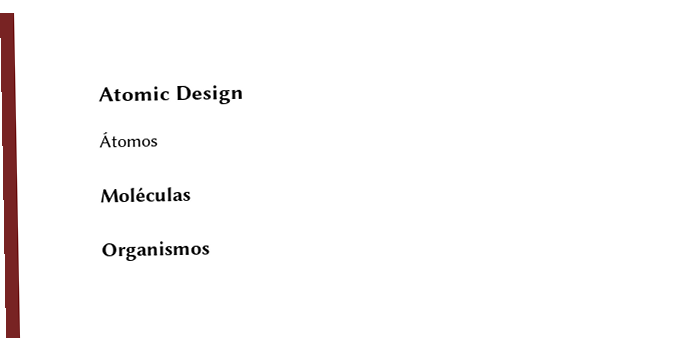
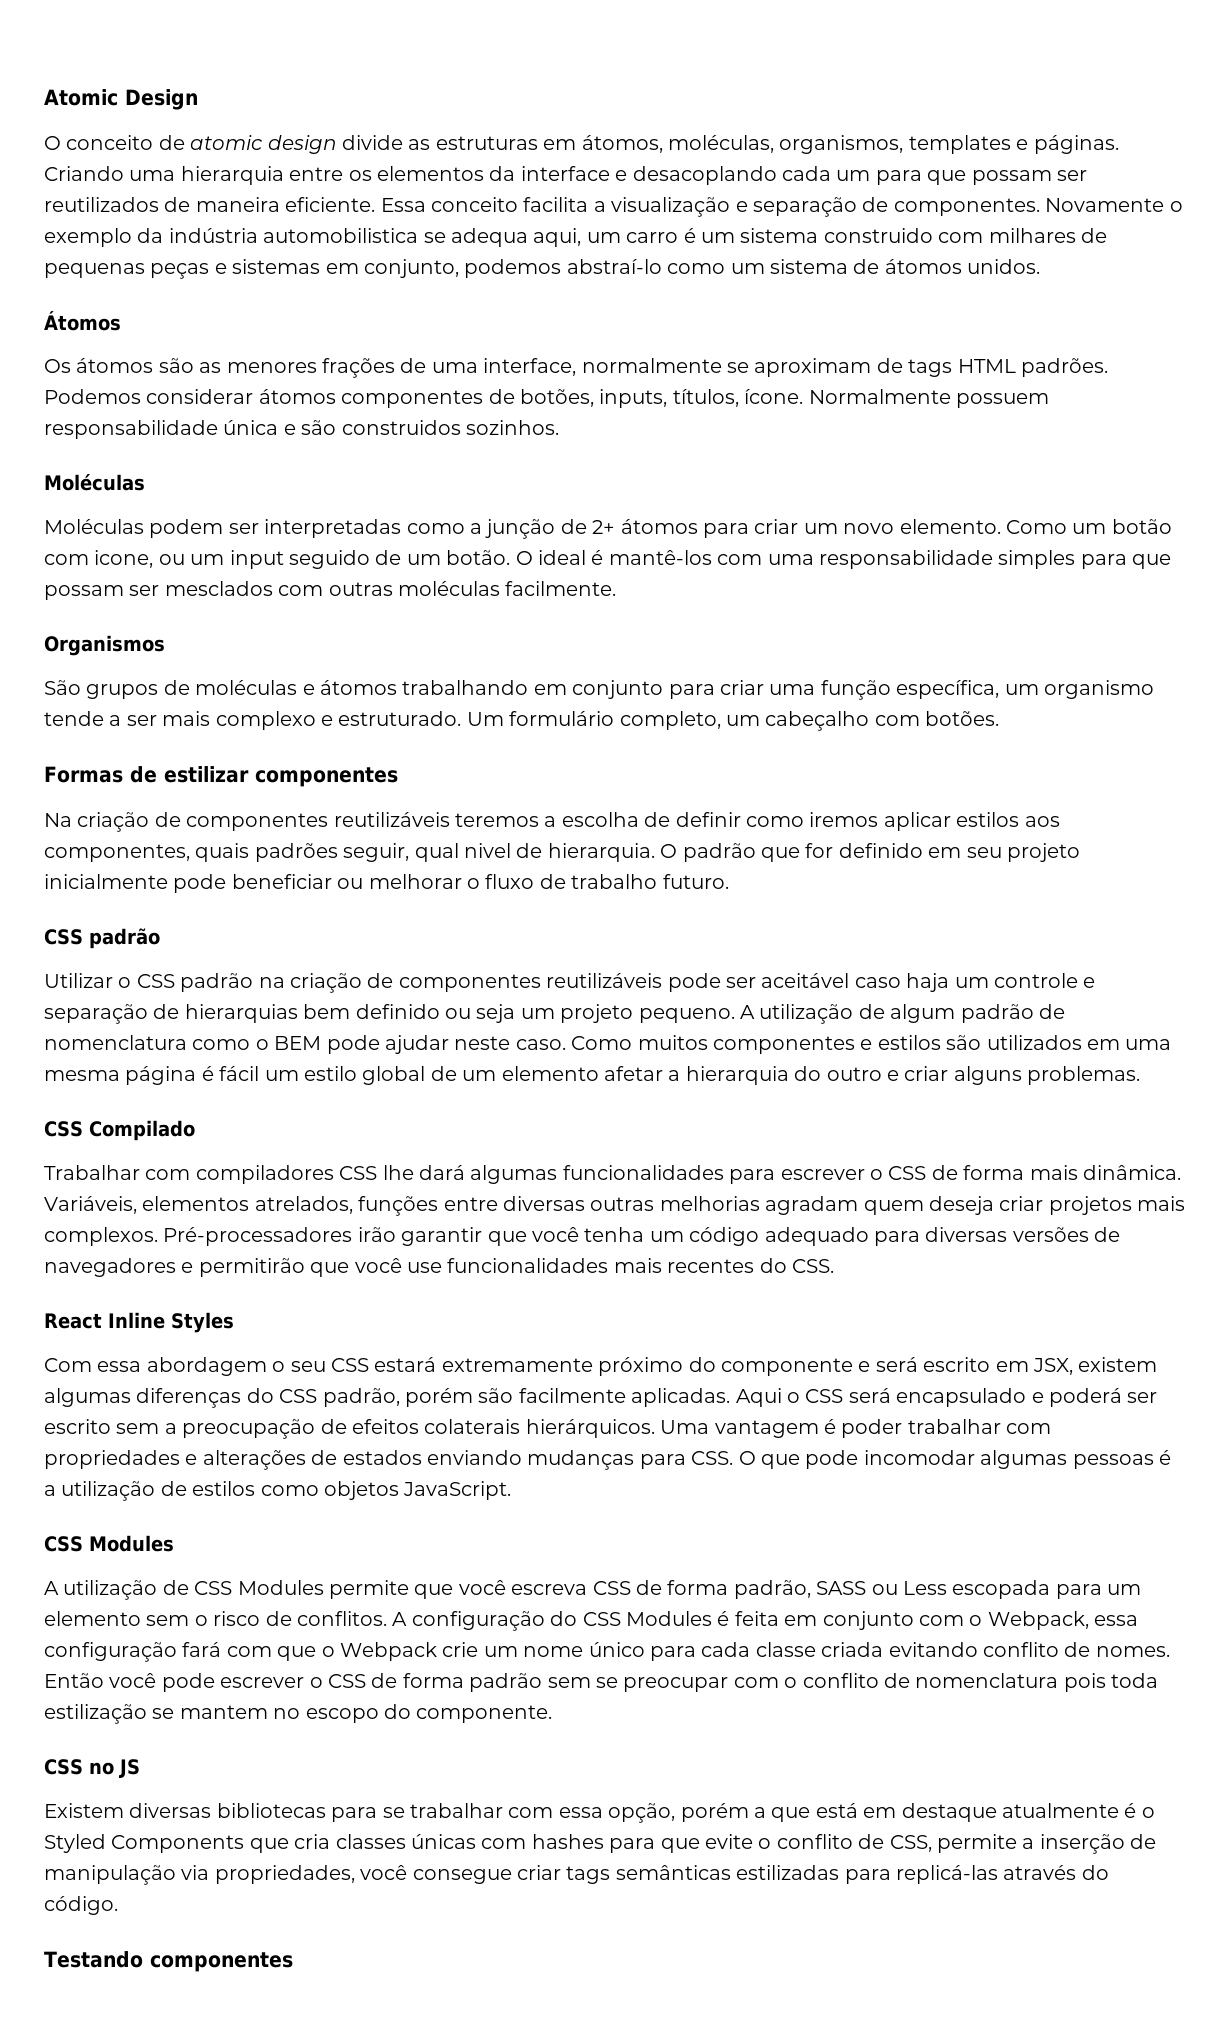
[99,130,158,148] [100,186,191,203] [101,240,210,262] Átomos // Moléculas // Organismos -> [44,135,1119,154] [44,166,1087,185] [44,197,1183,217] [44,228,1107,247] [44,259,1041,279] [44,311,121,331] [44,358,1108,378] [44,389,1049,408] [44,420,559,439] [44,474,145,491] [44,519,1172,539] [44,550,1172,569] [44,581,617,600] [44,635,165,656] [44,680,1154,700] [44,711,1000,731] [44,766,398,787] [44,812,1060,832] [44,843,1080,862] [44,874,729,893] [44,928,160,949] [44,973,1096,993] [44,1004,1065,1024] [44,1035,1172,1054] [44,1066,1141,1085] [44,1120,195,1141] [44,1165,1181,1184] [44,1196,1186,1216] [44,1227,1121,1246] [44,1258,834,1277] [44,1312,234,1333] [44,1357,1158,1376] [44,1388,1158,1408] [44,1419,1052,1439] [44,1450,1171,1470] [44,1481,512,1501] [44,1535,174,1552] [44,1580,1142,1600] [44,1611,1139,1631] [44,1642,1170,1662] [44,1673,1159,1692] [44,1704,553,1724] [44,1759,140,1778] [44,1803,1155,1823] [44,1834,1157,1854] [44,1865,1109,1885] [44,1896,118,1915] [44,1951,293,1972] O conceito de atomic design divide as estruturas em átomos, moléculas, organismos, templates e páginas. Criando uma hierarquia entre os elementos da interface e desacoplando cada um para que possam ser reutilizados de maneira eficiente. Essa conceito facilita a visualização e separação de componentes. Novamente o exemplo da indústria automobilistica se adequa aqui, um carro é um sistema construido com milhares de pequenas peças e sistemas em conjunto, podemos abstraí-lo como um sistema de átomos unidos. // Átomos // Os átomos são as menores frações de uma interface, normalmente se aproximam de tags HTML padrões. Podemos considerar átomos componentes de botões, inputs, títulos, ícone. Normalmente possuem responsabilidade única e são construidos sozinhos. // Moléculas // Moléculas podem ser interpretadas como a junção de 2+ átomos para criar um novo elemento. Como um botão com icone, ou um input seguido de um botão. O ideal é mantê-los com uma responsabilidade simples para que possam ser mesclados com outras moléculas facilmente. // Organismos // São grupos de moléculas e átomos trabalhando em conjunto para criar uma função específica, um organismo tende a ser mais complexo e estruturado. Um formulário completo, um cabeçalho com botões. // Formas de estilizar componentes // Na criação de componentes reutilizáveis teremos a escolha de definir como iremos aplicar estilos aos componentes, quais padrões seguir, qual nivel de hierarquia. O padrão que for definido em seu projeto inicialmente pode beneficiar ou melhorar o fluxo de trabalho futuro. // CSS padrão // Utilizar o CSS padrão na criação de componentes reutilizáveis pode ser aceitável caso haja um controle e separação de hierarquias bem definido ou seja um projeto pequeno. A utilização de algum padrão de nomenclatura como o BEM pode ajudar neste caso. Como muitos componentes e estilos são utilizados em uma mesma página é fácil um estilo global de um elemento afetar a hierarquia do outro e criar alguns problemas. // CSS Compilado // Trabalhar com compiladores CSS lhe dará algumas funcionalidades para escrever o CSS de forma mais dinâmica. Variáveis, elementos atrelados, funções entre diversas outras melhorias agradam quem deseja criar projetos mais complexos. Pré-processadores irão garantir que você tenha um código adequado para diversas versões de navegadores e permitirão que você use funcionalidades mais recentes do CSS. // React Inline Styles // Com essa abordagem o seu CSS estará extremamente próximo do componente e será escrito em JSX, existem algumas diferenças do CSS padrão, porém são facilmente aplicadas. Aqui o CSS será encapsulado e poderá ser escrito sem a preocupação de efeitos colaterais hierárquicos. Uma vantagem é poder trabalhar com propriedades e alterações de estados enviando mudanças para CSS. O que pode incomodar algumas pessoas é a utilização de estilos como objetos JavaScript. // CSS Modules // A utilização de CSS Modules permite que você escreva CSS de forma padrão, SASS ou Less escopada para um elemento sem o risco de conflitos. A configuração do CSS Modules é feita em conjunto com o Webpack, essa configuração fará com que o Webpack crie um nome único para cada classe criada evitando conflito de nomes. Então você pode escrever o CSS de forma padrão sem se preocupar com o conflito de nomenclatura pois toda estilização se mantem no escopo do componente. // CSS no JS // Existem diversas bibliotecas para se trabalhar com essa opção, porém a que está em destaque atualmente é o Styled Components que cria classes únicas com hashes para que evite o conflito de CSS, permite a inserção de manipulação via propriedades, você consegue criar tags semânticas estilizadas para replicá-las através do código. // Testando componentes

